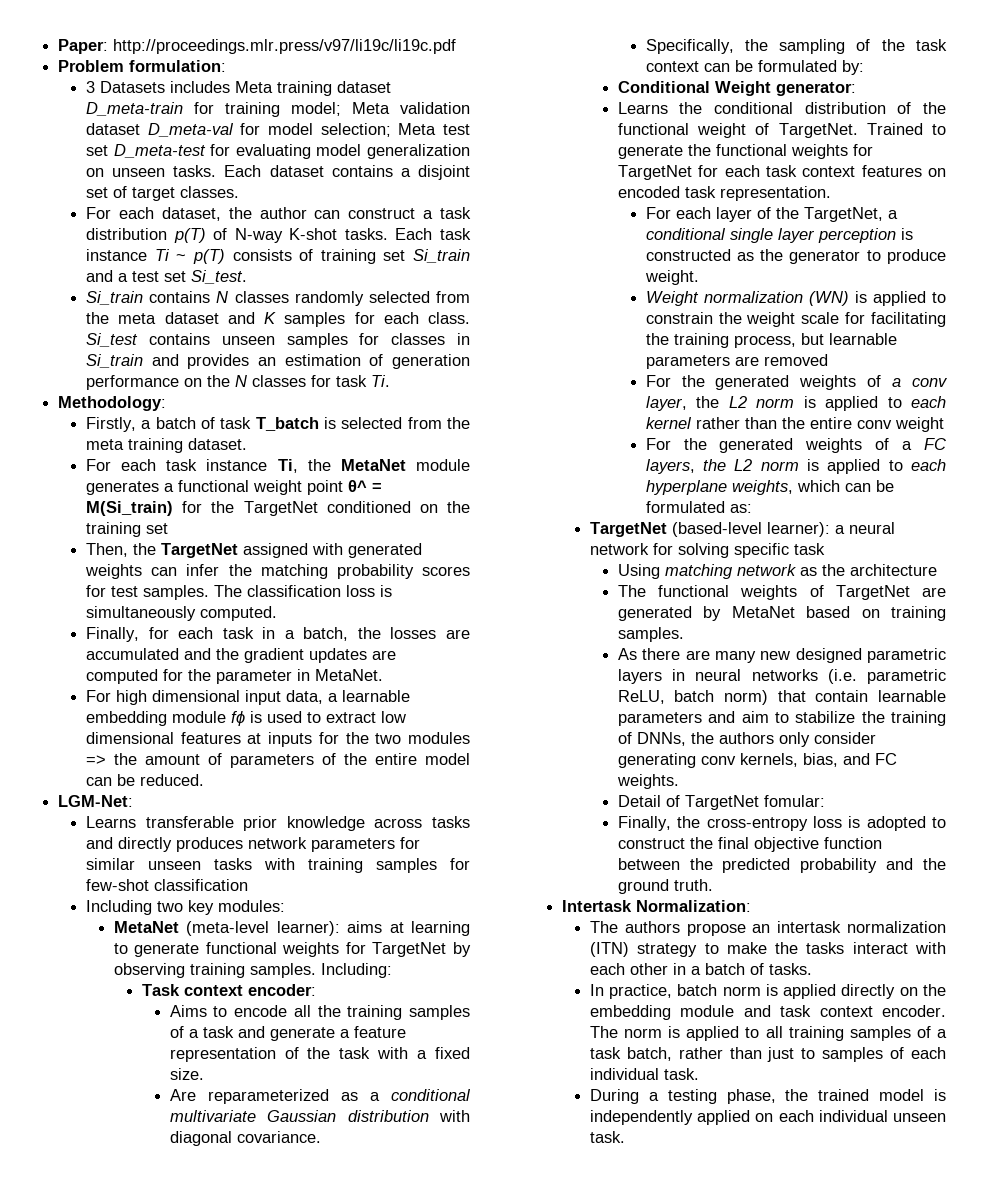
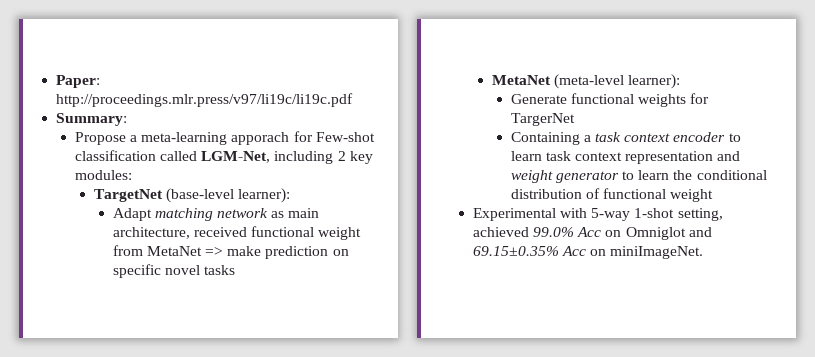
[58,60,227,72] [86,81,392,96] [86,102,471,117] [86,123,470,137] [86,144,470,159] [86,165,470,180] [86,186,240,201] [86,207,471,221] [86,228,471,243] [86,249,470,264] [86,270,248,284] [86,291,470,306] [86,312,470,327] [86,333,471,348] [86,354,470,369] [86,375,391,390] [58,396,167,411] [86,417,470,432] [86,438,248,453] [86,459,470,473] [86,480,383,495] [86,501,470,516] [86,522,169,537] [86,543,423,558] [85,564,470,579] [86,585,393,600] [86,606,278,621] [86,627,470,642] [86,648,397,663] [86,669,384,684] [86,690,411,705] [86,711,407,726] [86,732,471,747] [86,753,470,768] [86,774,205,786] [58,795,134,807] [86,816,470,831] [86,837,421,852] [86,858,471,873] [86,879,249,891] [86,900,286,915] [113,921,470,936] [113,942,471,957] [113,963,392,978] [141,984,316,996] [169,1005,470,1020] [169,1026,406,1041] [169,1047,470,1062] [169,1068,204,1080] [169,1089,472,1104] [169,1110,470,1122] [169,1131,321,1146] [645,39,947,54] [645,60,864,75] [617,81,856,96] [617,102,668,114] Problem formulation: // 3 Datasets includes Meta training dataset D_meta-train for training model; Meta validation dataset D_meta-val for model selection; Meta test set D_meta-test for evaluating model generalization on unseen tasks. Each dataset contains a disjoint set of target classes. // For each dataset, the author can construct a task distribution p(T) of N-way K-shot tasks. Each task instance Ti ~ p(T) consists of training set Si_train and a test set Si_test. // Si_train contains N classes randomly selected from the meta dataset and K samples for each class. Si_test contains unseen samples for classes in Si_train and provides an estimation of generation performance on the N classes for task Ti. // Methodology: // Firstly, a batch of task T_batch is selected from the meta training dataset. // For each task instance Ti, the MetaNet module generates a functional weight point θ^ = M(Si_train) for the TargetNet conditioned on the training set // Then, the TargetNet assigned with generated weights can infer the matching probability scores for test samples. The classification loss is simultaneously computed. // Finally, for each task in a batch, the losses are accumulated and the gradient updates are computed for the parameter in MetaNet. // For high dimensional input data, a learnable embedding module fϕ is used to extract low dimensional features at inputs for the two modules => the amount of parameters of the entire model can be reduced. // LGM-Net: // Learns transferable prior knowledge across tasks and directly produces network parameters for similar unseen tasks with training samples for few-shot classification // Including two key modules: // MetaNet (meta-level learner): aims at learning to generate functional weights for TargetNet by observing training samples. Including: // Task context encoder: // Aims to encode all the training samples of a task and generate a feature representation of the task with a fixed size. // Are reparameterized as a conditional multivariate Gaussian distribution with diagonal covariance. // Specifically, the sampling of the task context can be formulated by: // Conditional Weight generator: // Learns -> [56,113,128,126] [74,131,375,145] [74,150,373,164] [74,170,132,180] [93,188,291,203] [112,208,320,221] [112,226,362,240] [112,245,349,259] [112,264,236,278] [491,74,681,89] [510,93,710,107] [510,113,575,126] [510,132,741,145] [510,151,741,164] [510,170,670,183] Summary: // Propose a meta-learning apporach for Few-shot classification called LGM-Net, including 2 key modules: // TargetNet (base-level learner): // Adapt matching network as main architecture, received functional weight from MetaNet => make prediction on specific novel tasks // MetaNet (meta-level learner): // Generate functional weights for TargerNet // Containing a task context encoder to learn task context representation and weight generator to learn
[923,102,946,114] [617,123,946,138] [617,144,873,159] [617,165,946,180] [617,186,831,201] [645,207,898,222] [645,228,913,243] [645,249,946,264] [644,270,699,285] [645,291,947,306] [645,312,946,327] [645,333,897,348] [645,354,828,369] [645,375,948,390] [645,396,946,411] [645,417,944,432] [645,438,946,453] [645,459,946,474] [645,480,894,495] [645,501,752,513] [589,522,895,537] [589,543,825,558] [617,564,937,579] [617,585,946,600] [617,606,946,621] [617,627,684,642] [617,648,946,663] [617,669,946,684] [617,690,946,705] [617,711,946,726] [617,732,876,747] [617,753,897,768] [616,774,679,789] [617,795,825,810] [617,816,946,831] [617,837,882,852] [617,858,946,873] [617,879,713,894] [562,900,752,912] [589,921,946,936] [589,942,946,957] [589,963,812,975] [589,984,946,999] [589,1005,946,1020] [589,1026,947,1041] [589,1047,946,1062] [589,1068,699,1080] [589,1089,947,1104] [589,1110,946,1125] [589,1131,625,1143] the functional weight of TargetNet. Trained to generate the functional weights for TargetNet for each task context features on encoded task representation. // For each layer of the TargetNet, a conditional single layer perception is constructed as the generator to produce weight. // Weight normalization (WN) is applied to constrain the weight scale for facilitating the training process, but learnable parameters are removed // For the generated weights of a conv layer, the L2 norm is applied to each kernel rather than the entire conv weight // For the generated weights of a FC layers, the L2 norm is applied to each hyperplane weights, which can be formulated as: // TargetNet (based-level learner): a neural network for solving specific task // Using matching network as the architecture // The functional weights of TargetNet are generated by MetaNet based on training samples. // As there are many new designed parametric layers in neural networks (i.e. parametric ReLU, batch norm) that contain learnable parameters and aim to stabilize the training of DNNs, the authors only consider generating conv kernels, bias, and FC weights. // Detail of TargetNet fomular: // Finally, the cross-entropy loss is adopted to construct the final objective function between the predicted probability and the ground truth. // Intertask Normalization: // The authors propose an intertask normalization (ITN) strategy to make the tasks interact with each other in a batch of tasks. // In practice, batch norm is applied directly on the embedding module and task context encoder. The norm is applied to all training samples of a task batch, rather than just to samples of each individual task. // During a testing phase, the trained model is independently applied on each individual unseen task. -> [603,188,714,202] [472,208,723,221] [472,227,712,240] [472,246,704,259] functional weight // Experimental with 5-way 1-shot setting, achieved 99.0% Acc on Omniglot and 69.15±0.35% Acc on miniImageNet.

